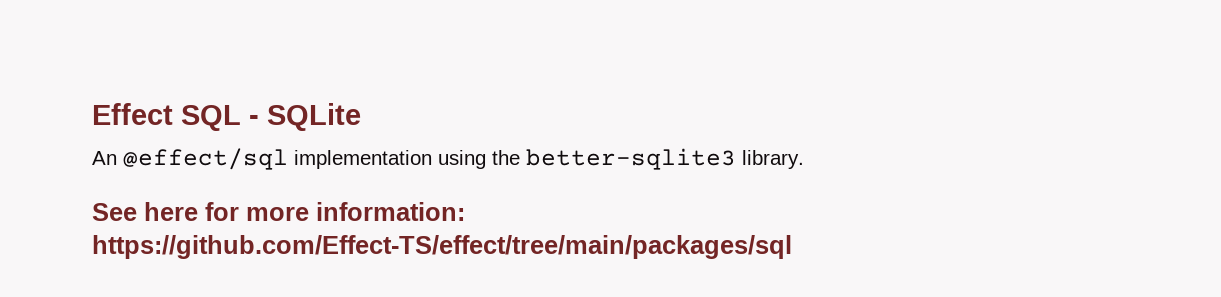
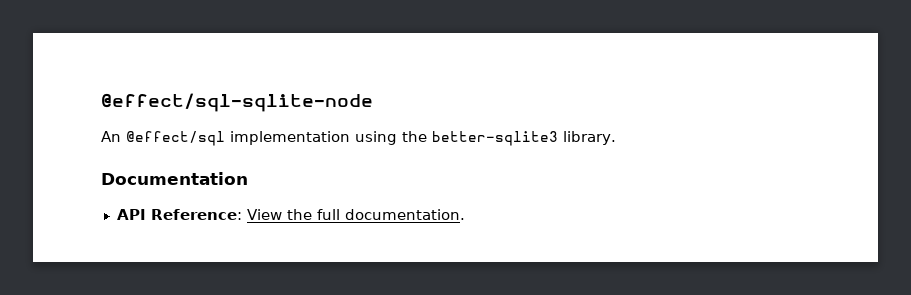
[92,103,361,131] Effect SQL - SQLite -> [101,93,373,112] @effect/sql-sqlite-node
[92,202,465,221] [92,235,792,259] See here for more information: https://github.com/Effect-TS/effect/tree/main/packages/sql -> [101,172,248,185] [116,209,465,220] Documentation // API Reference: View the full documentation.

